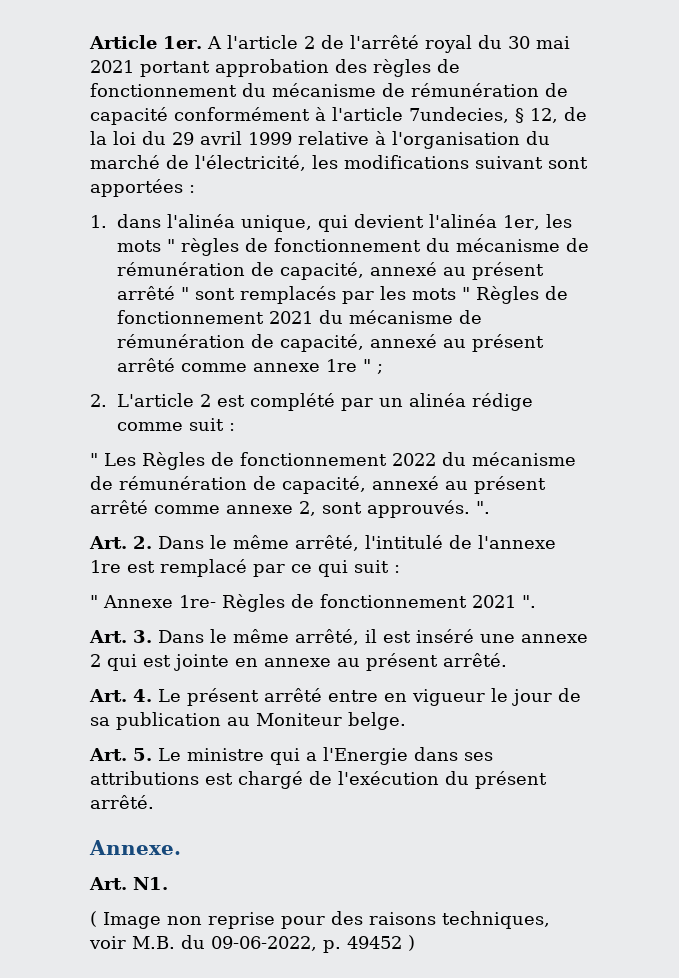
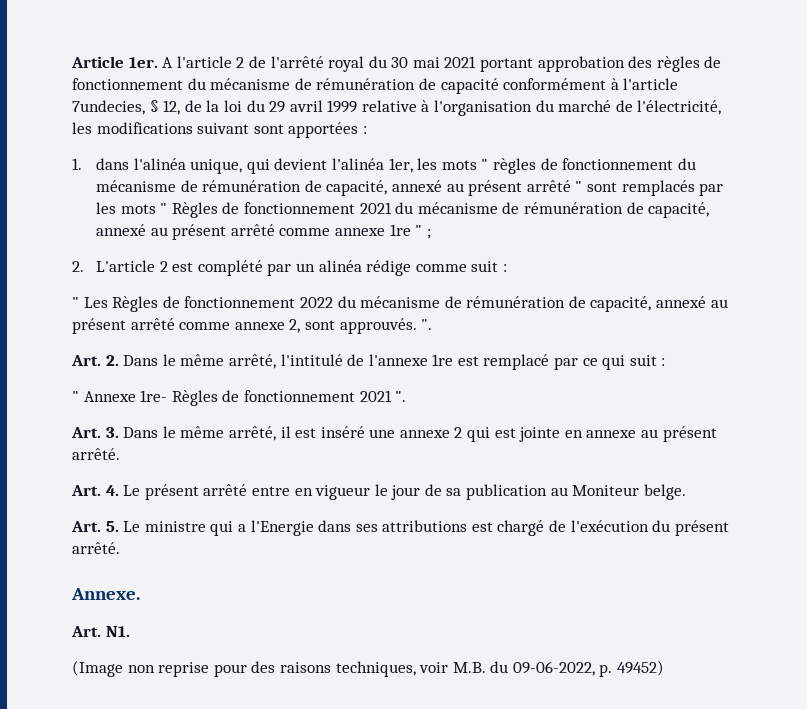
[90,911,161,929] ( Image -> [72,660,123,677] (Image
[347,935,415,951] 49452 ) -> [617,660,665,676] 49452)

